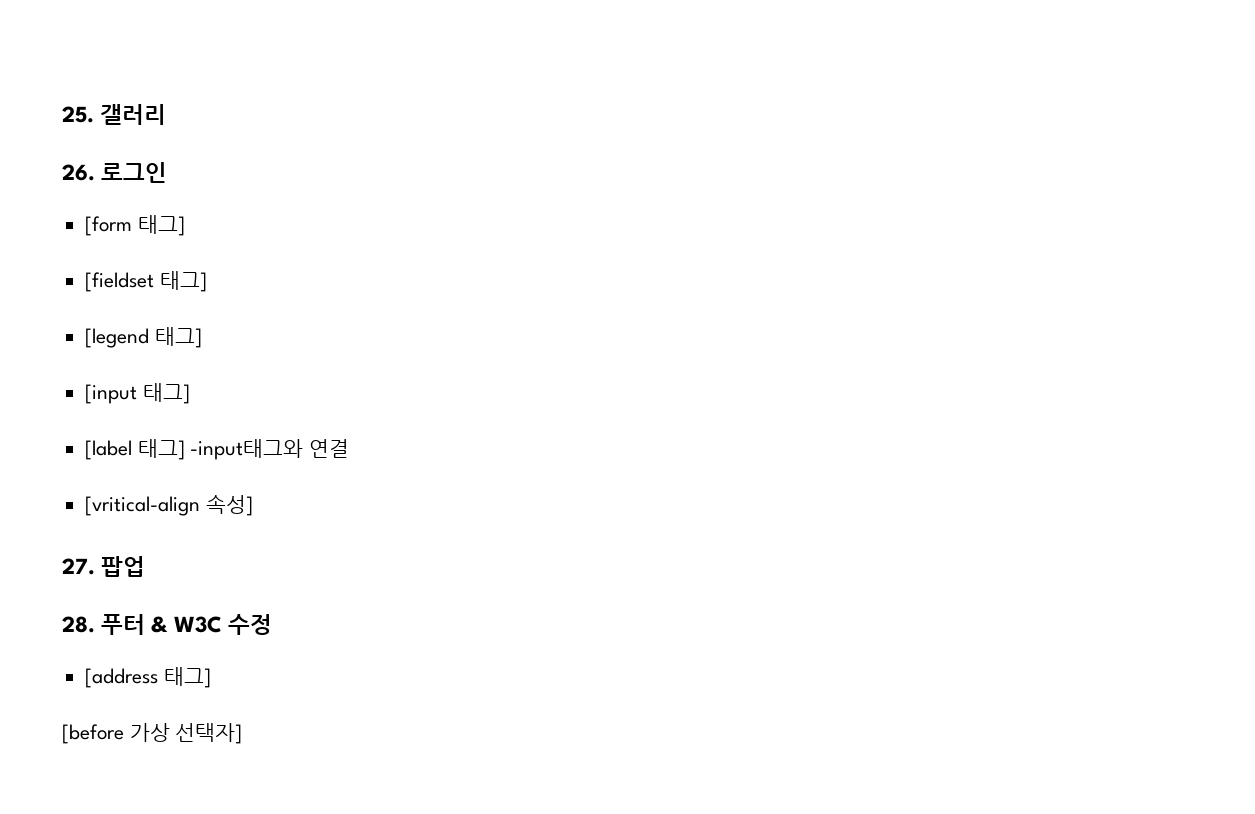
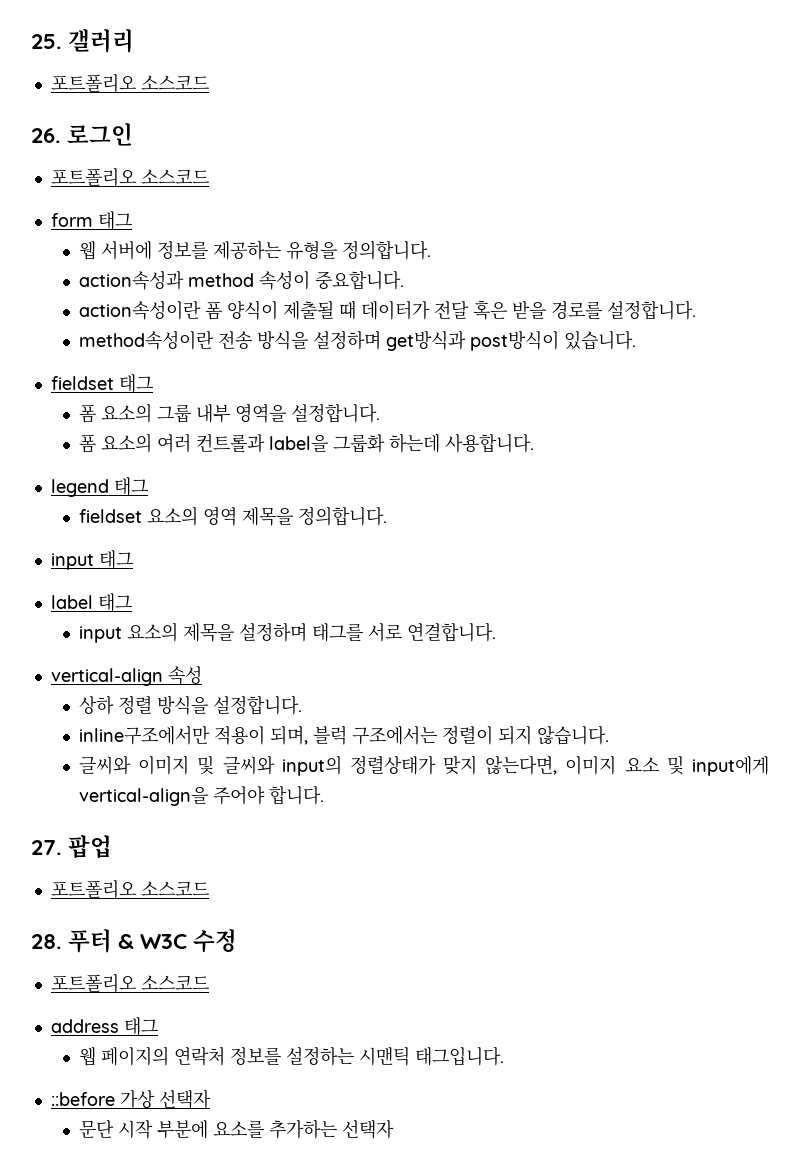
(167, 114) none -> [50,74,209,93] // 포트폴리오 소스코드
[85,215,185,236] [85,271,207,292] [85,327,202,348] [85,383,190,404] [85,439,350,460] [85,494,253,516] [form 태그] // [fieldset 태그] // [legend 태그] // [input 태그] // [label 태그] -input태그와 연결 // [vritical-align 속성] -> [50,168,209,187] [50,211,132,230] [78,240,431,260] [78,270,404,290] [78,300,696,320] [78,330,636,351] [50,374,153,393] [78,403,380,423] [78,433,534,453] [50,477,148,497] [78,506,387,526] [50,550,133,570] [50,593,132,612] [78,622,496,643] [50,666,202,686] [78,695,302,715] [78,725,609,745] [78,755,769,776] [78,785,324,806] 포트폴리오 소스코드 // form 태그 // 웹 서버에 정보를 제공하는 유형을 정의합니다. // action속성과 method 속성이 중요합니다. // action속성이란 폼 양식이 제출될 때 데이터가 전달 혹은 받을 경로를 설정합니다. // method속성이란 전송 방식을 설정하며 get방식과 post방식이 있습니다. // fieldset 태그 // 폼 요소의 그룹 내부 영역을 설정합니다. // 폼 요소의 여러 컨트롤과 label을 그룹화 하는데 사용합니다. // legend 태그 // fieldset 요소의 영역 제목을 정의합니다. // input 태그 // label 태그 // input 요소의 제목을 설정하며 태그를 서로 연결합니다. // vertical-align 속성 // 상하 정렬 방식을 설정합니다. // inline구조에서만 적용이 되며, 블럭 구조에서는 정렬이 되지 않습니다. // 글씨와 이미지 및 글씨와 input의 정렬상태가 맞지 않는다면, 이미지 요소 및 input에게 vertical-align을 주어야 합니다.
(146, 566) none -> [50,880,209,899] // 포트폴리오 소스코드
[85,667,211,688] [62,723,243,744] [address 태그] // [before 가상 선택자] -> [50,974,209,993] [50,1017,158,1036] [78,1046,504,1066] [50,1089,211,1109] [78,1119,394,1139] 포트폴리오 소스코드 // address 태그 // 웹 페이지의 연락처 정보를 설정하는 시맨틱 태그입니다. // ::before 가상 선택자 // 문단 시작 부분에 요소를 추가하는 선택자

